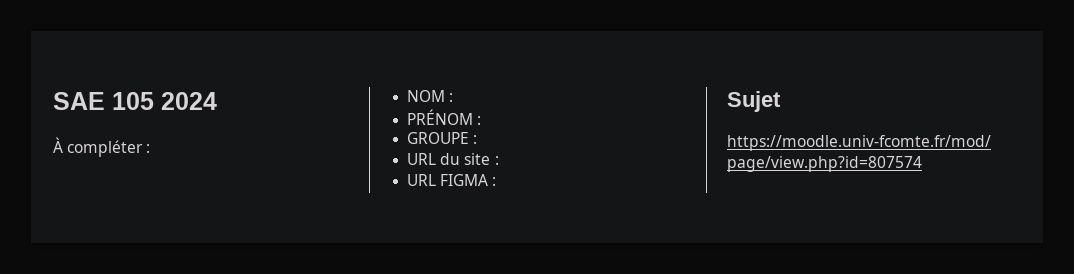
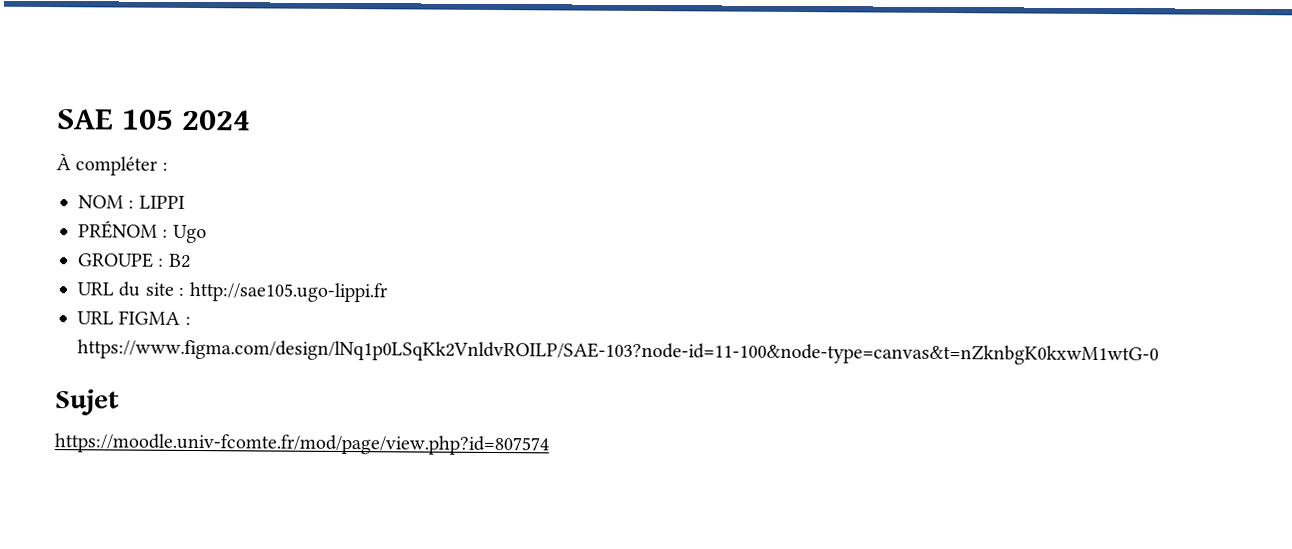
(454, 97) none -> [138,195,185,209] LIPPI
(482, 120) none -> [172,224,207,244] Ugo
(478, 139) none -> [168,253,191,268] B2
(499, 160) none -> [188,281,388,303] http://sae105.ugo-lippi.fr
(497, 181) none -> [77,339,1159,366] https://www.figma.com/design/lNq1p0LSqKk2VnldvROILP/SAE-103?node-id=11-100&node-type=canvas&t=nZknbgK0kxwM1wtG-0

